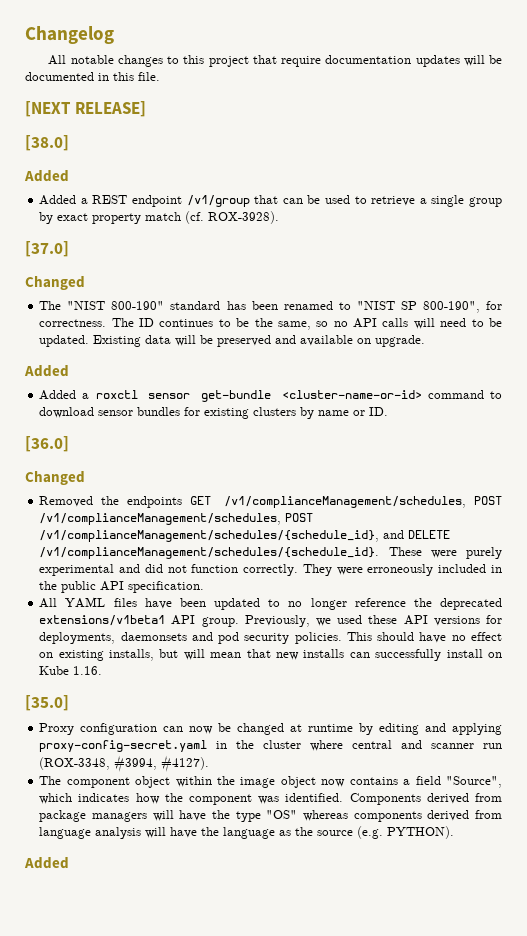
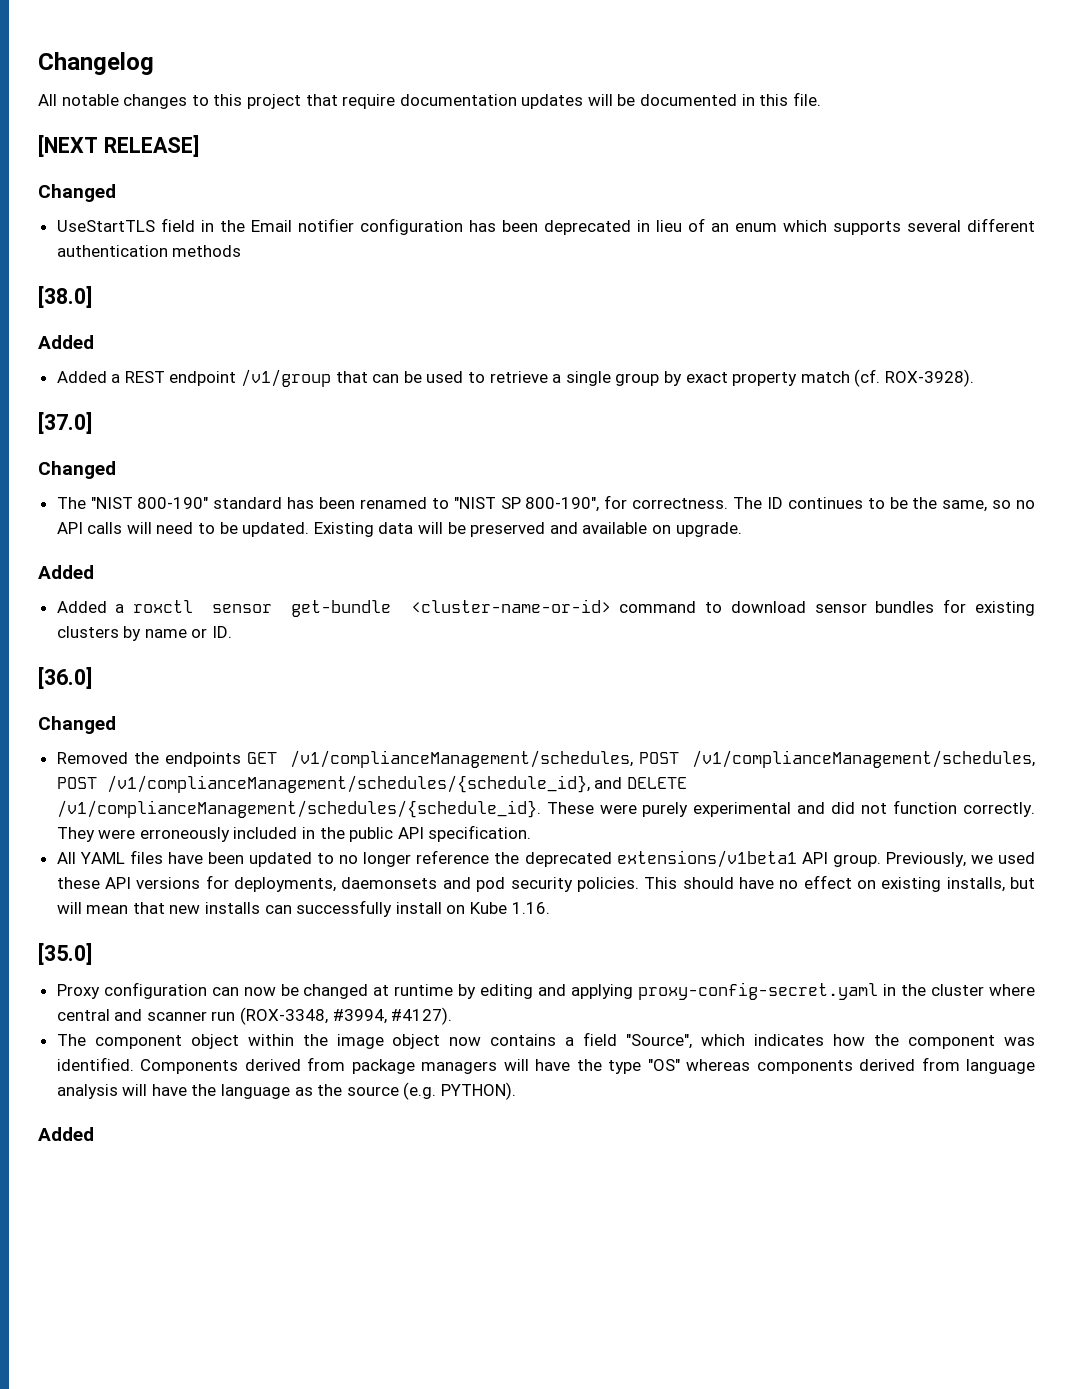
(146, 109) none -> [38,184,116,202] [56,218,1035,235] [56,245,242,257] // Changed // UseStartTLS field in the Email notifier configuration has been deprecated in lieu of an enum which supports several different authentication methods

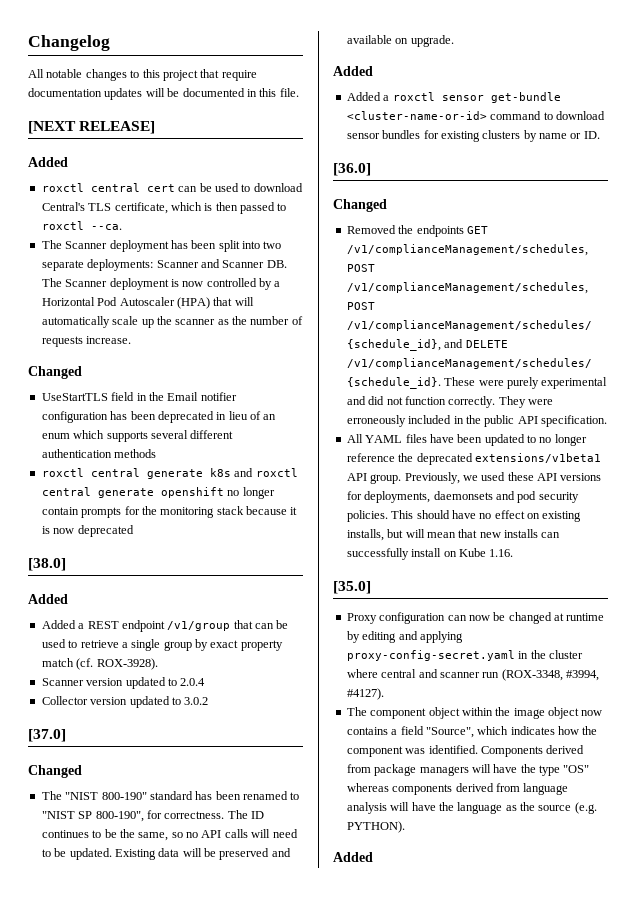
(199, 146) none -> [28,157,68,167] [41,183,303,192] [41,202,287,214] [41,221,122,230] [41,240,282,252] [41,259,287,271] [41,278,281,290] [41,297,254,309] [41,316,303,328] [41,336,132,347] // Added // roxctl central cert can be used to download Central's TLS certificate, which is then passed to roxctl --ca. // The Scanner deployment has been split into two separate deployments: Scanner and Scanner DB. The Scanner deployment is now controlled by a Horizontal Pod Autoscaler (HPA) that will automatically scale up the scanner as the number of requests increase.
(242, 251) none -> [41,468,298,479] [41,487,275,499] [41,506,298,518] [41,525,134,537] // roxctl central generate k8s and roxctl central generate openshift no longer contain prompts for the monitoring stack because it is now deprecated
(974, 378) none -> [41,677,206,689] [41,696,209,708] // Scanner version updated to 2.0.4 // Collector version updated to 3.0.2

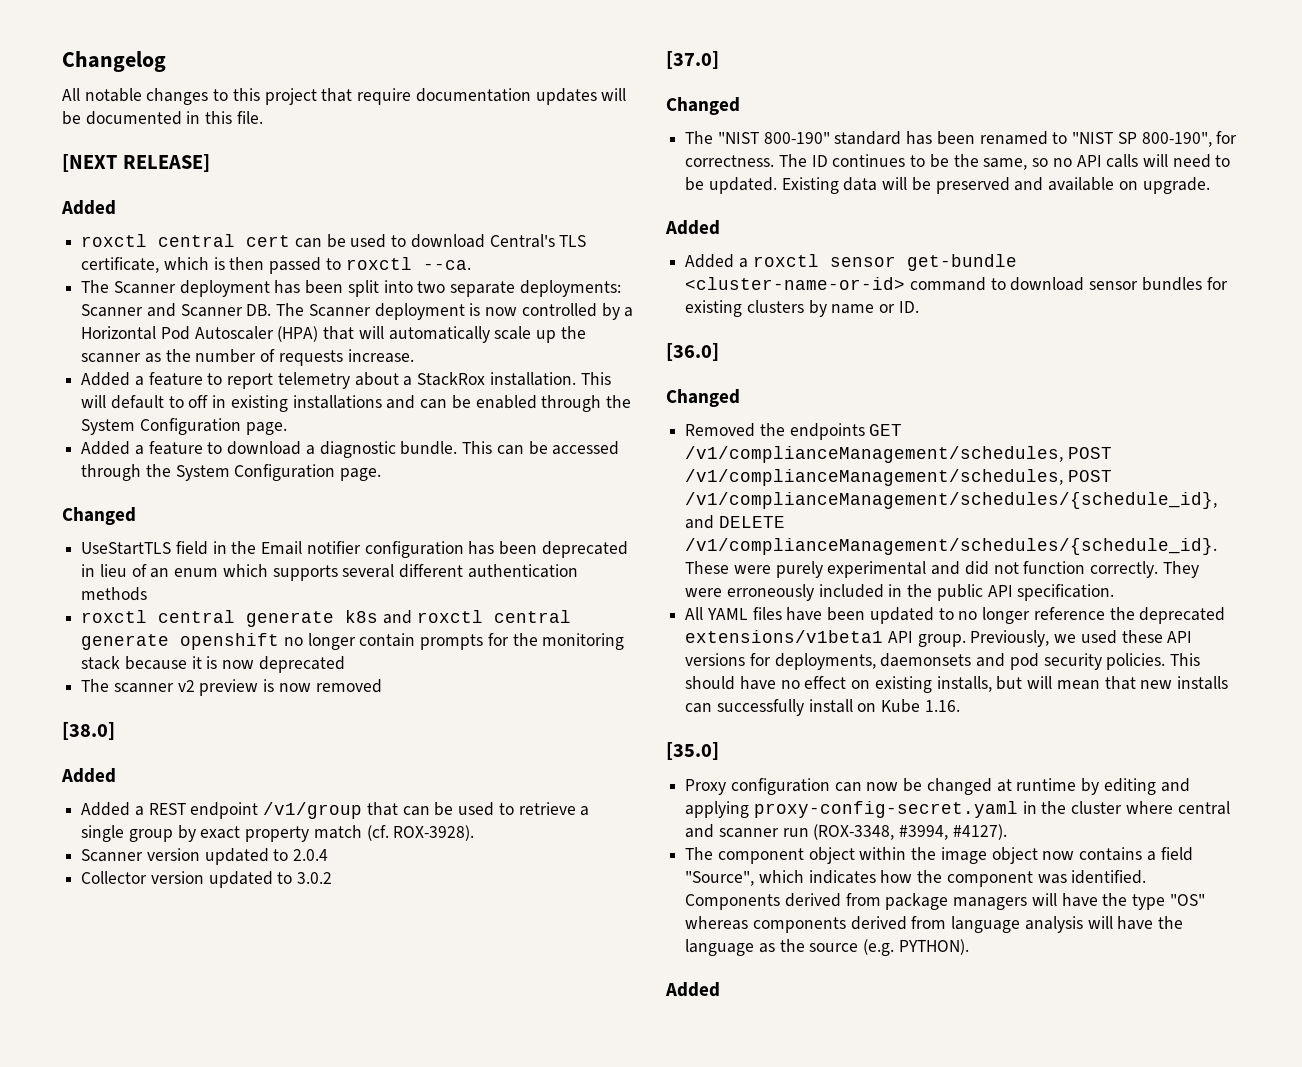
(132, 340) none -> [81,372,611,389] [81,395,631,412] [81,418,287,435] [81,441,620,458] [81,464,382,481] // Added a feature to report telemetry about a StackRox installation. This will default to off in existing installations and can be enabled through the System Configuration page. // Added a feature to download a diagnostic bundle. This can be accessed through the System Configuration page.
(134, 531) none -> [81,679,382,696] // The scanner v2 preview is now removed

